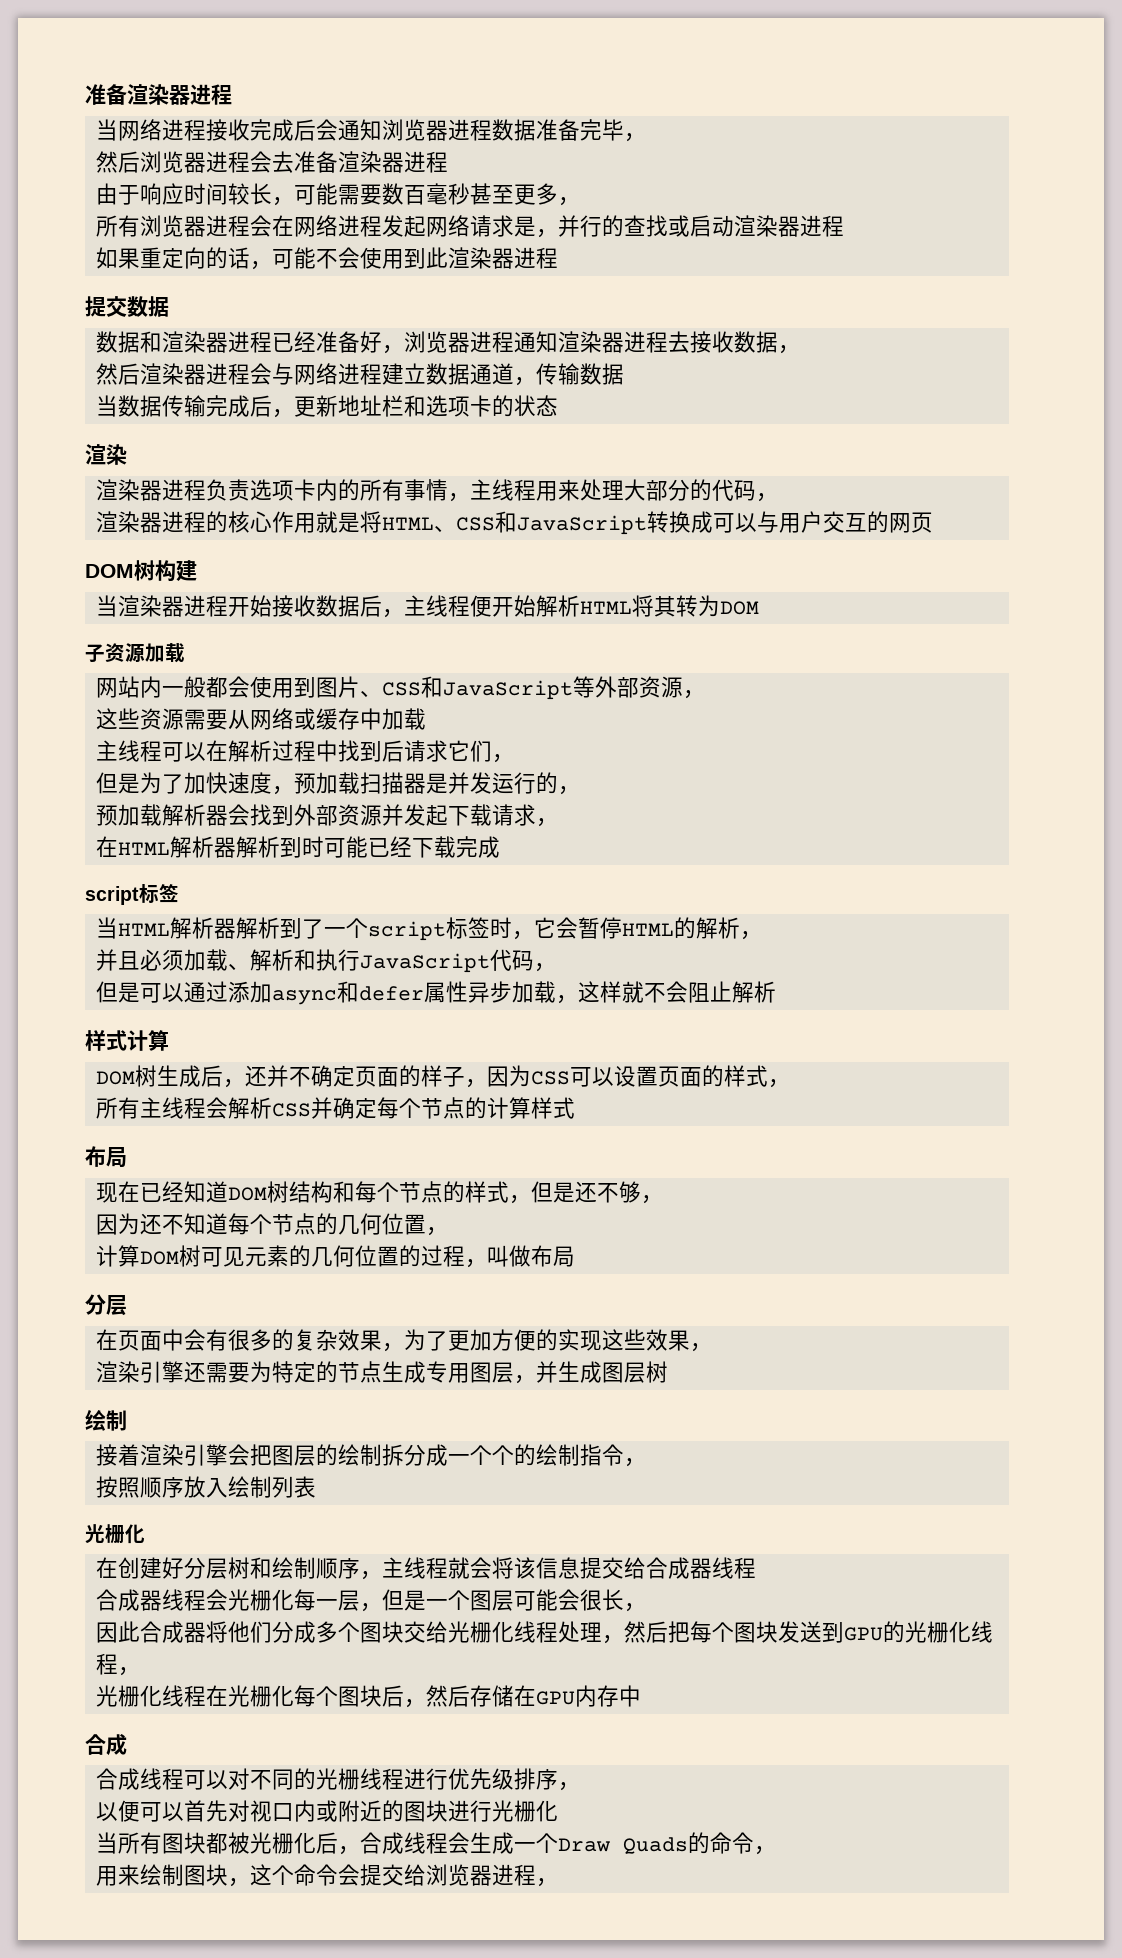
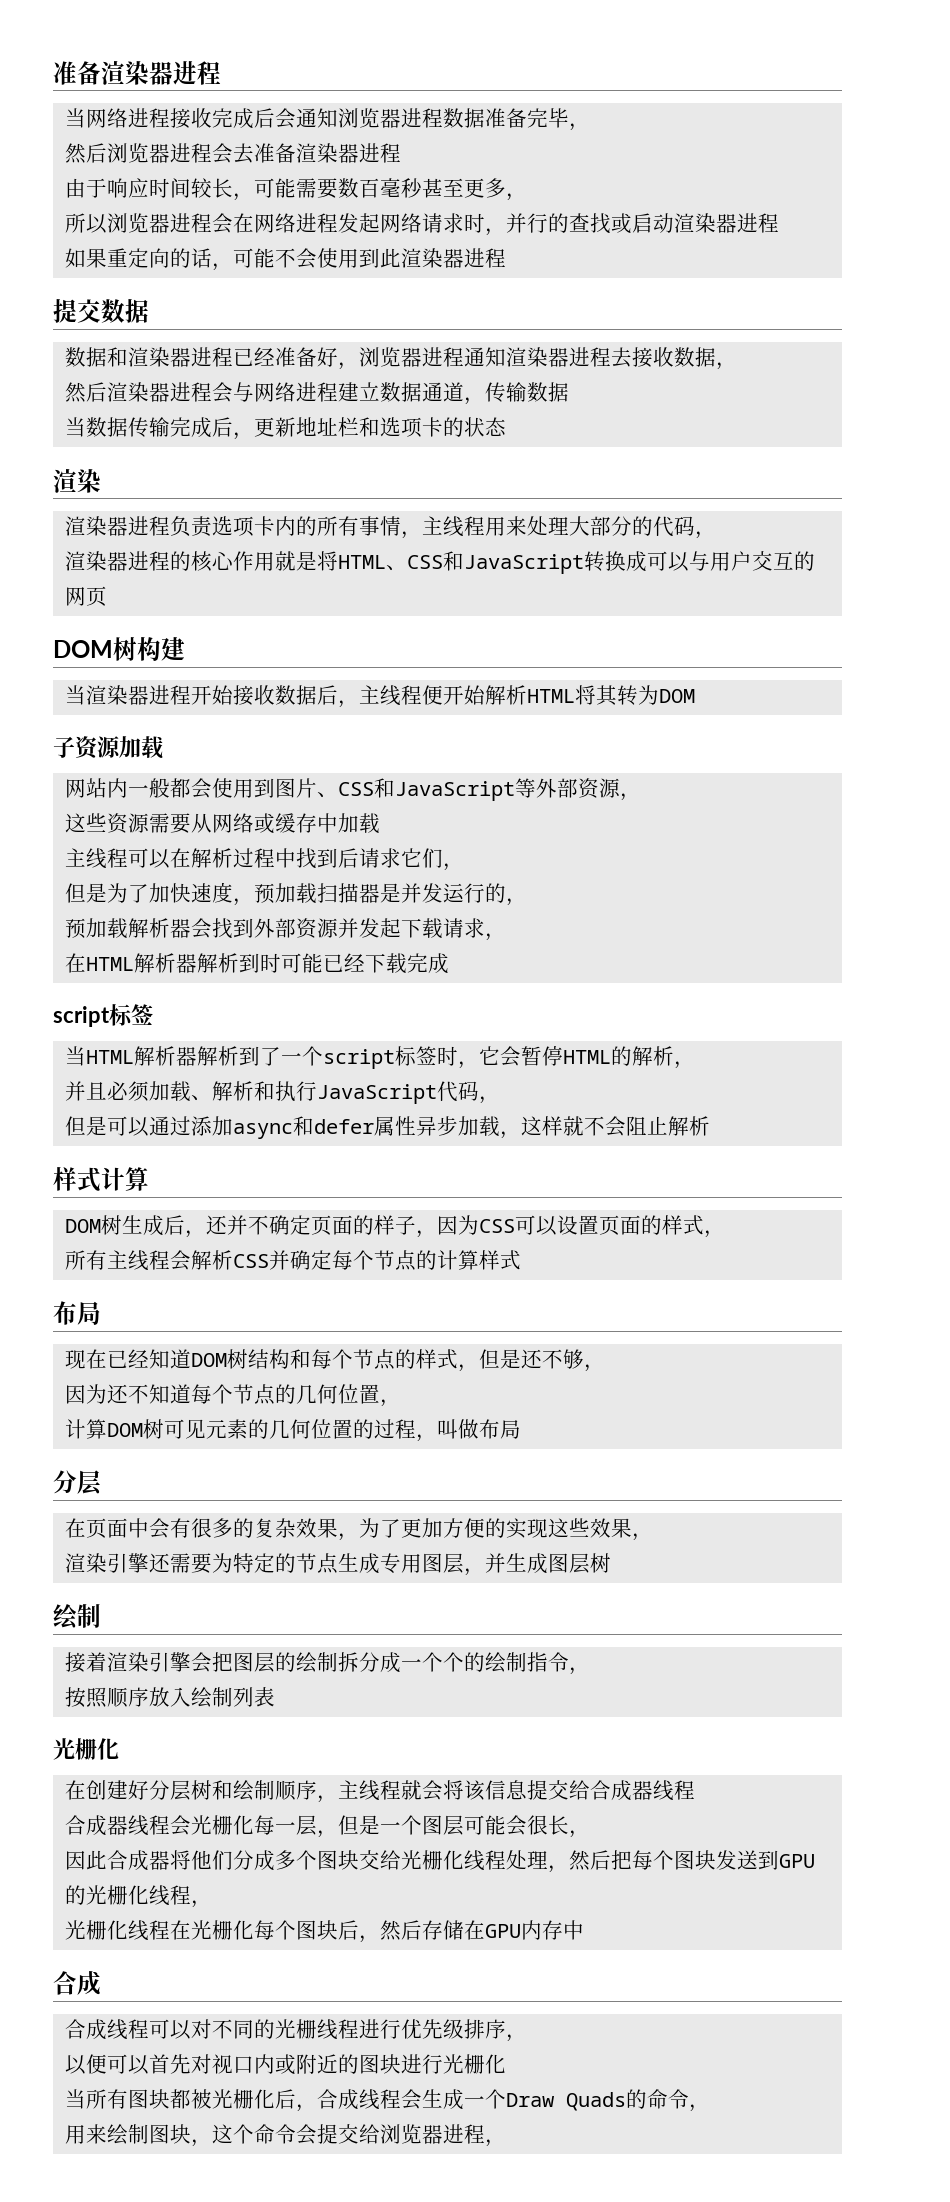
[117,215,140,237] 有 -> [86,214,107,234] 以
[513,216,536,237] 是 -> [464,213,485,233] 时

